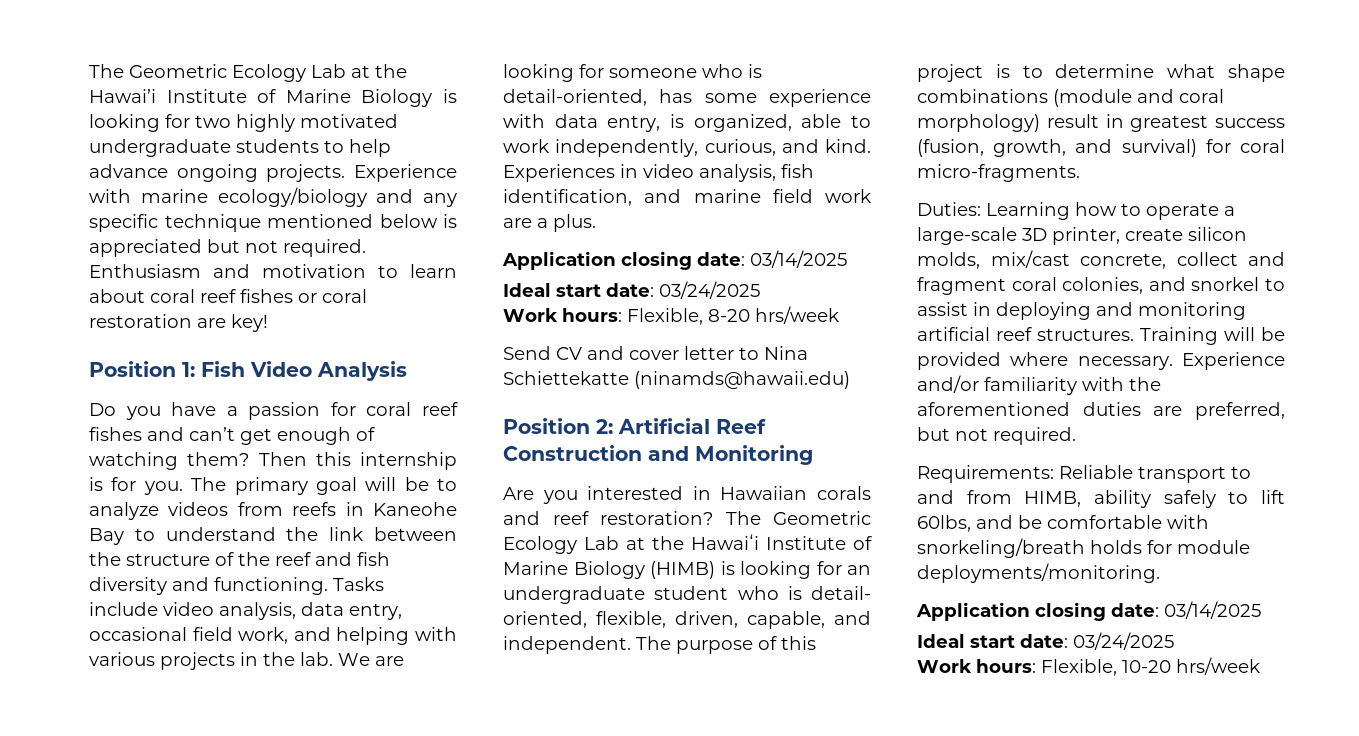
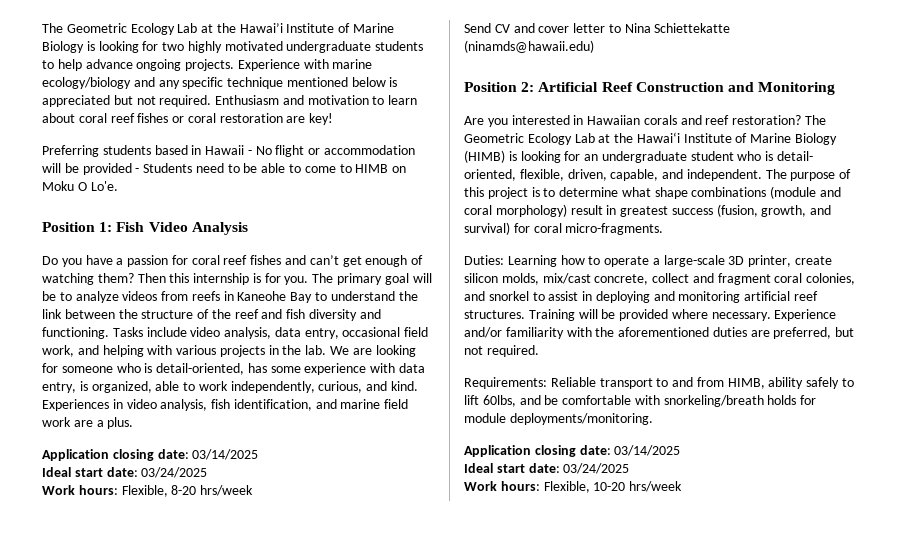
(268, 323) none -> [42,145,416,157] [42,163,407,175] [42,181,118,191] // Preferring students based in Hawaii - No flight or accommodation will be provided - Students need to be able to come to HIMB on Moku O Lo'e.

